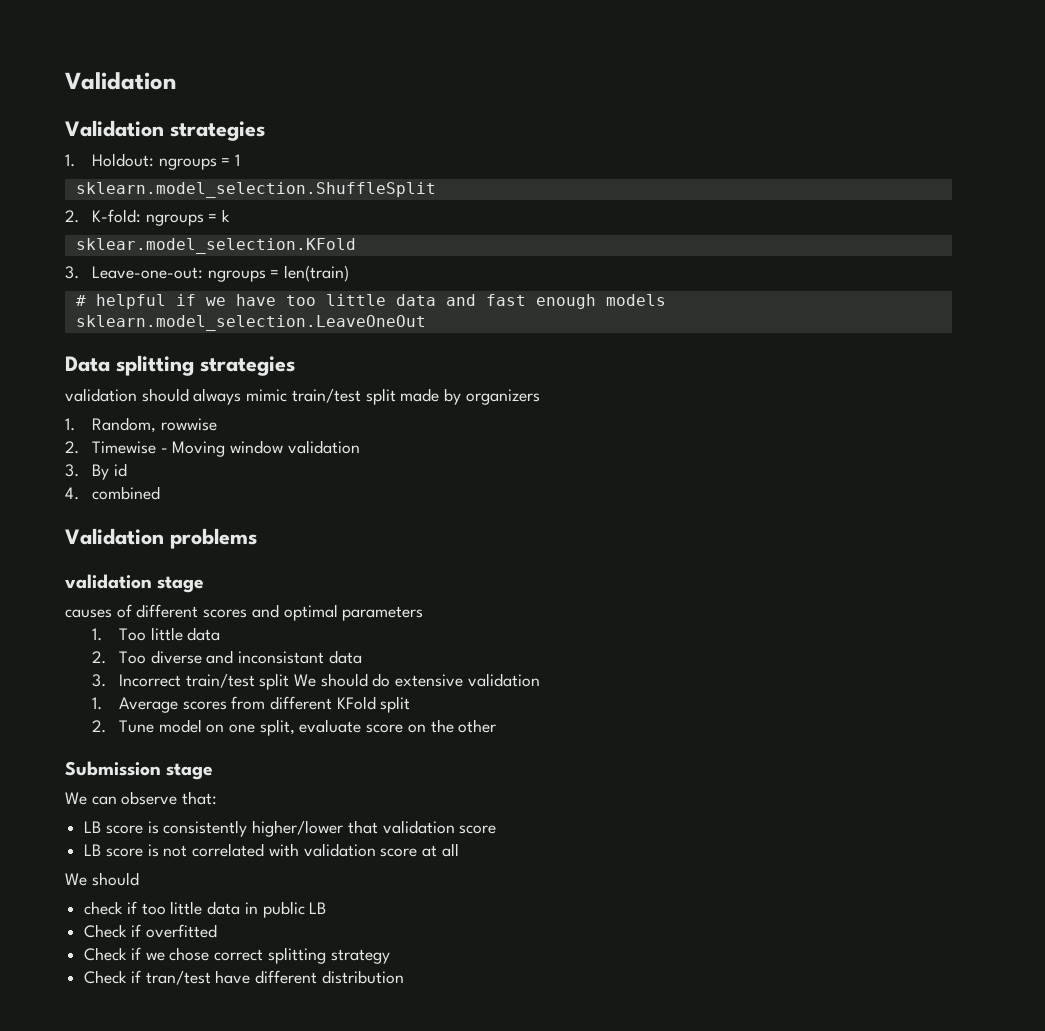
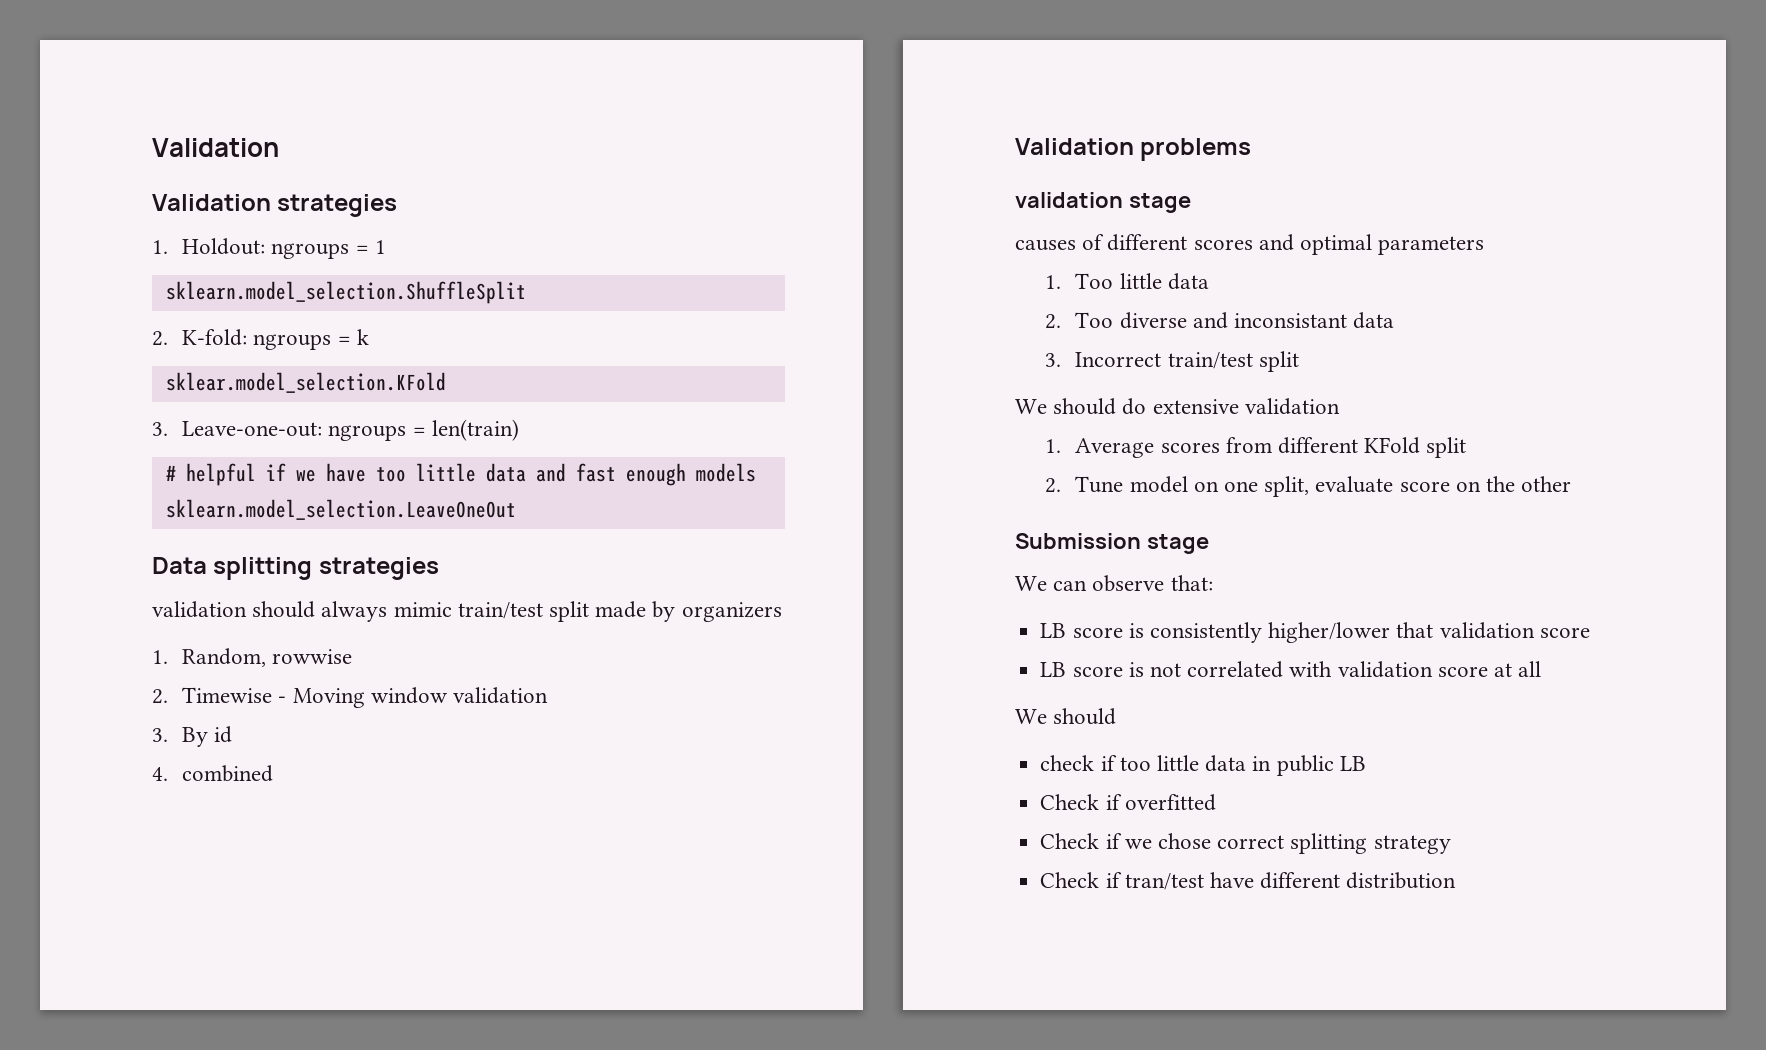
(290, 681) none -> (1299, 361) //

